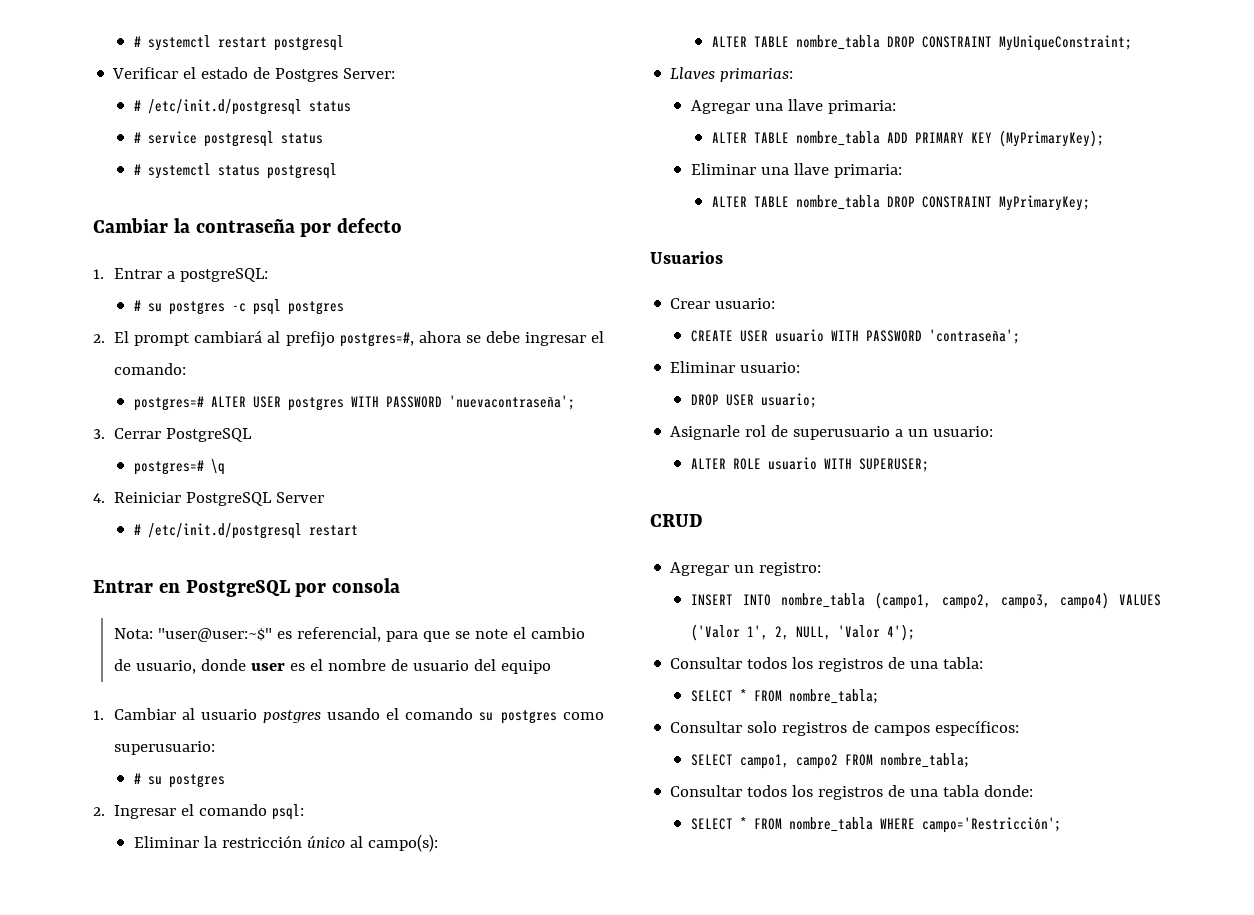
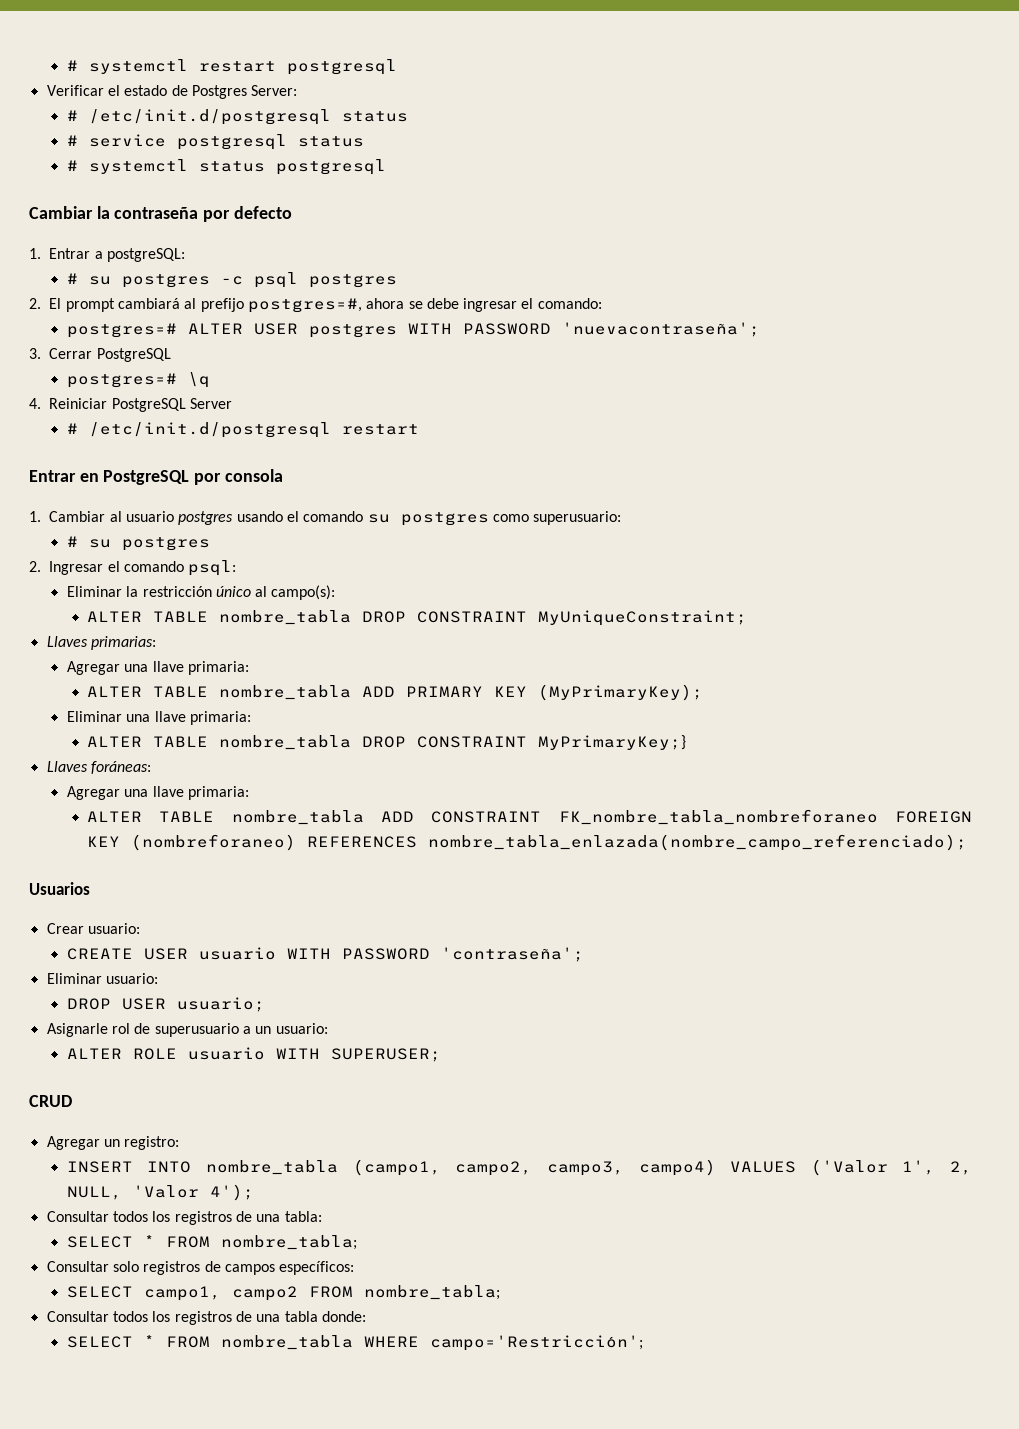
[113,627,585,642] [113,659,551,674] // Nota: "user@user:~$" es referencial, para que se note el cambio de usuario, donde user es el nombre de usuario del equipo -> (283, 475) none
[998,195,1090,211] MyPrimaryKey; -> [538,735,687,750] [46,761,151,774] [66,786,249,800] [87,809,972,825] [87,834,968,851] MyPrimaryKey;} // Llaves foráneas: // Agregar una llave primaria: // ALTER TABLE nombre_tabla ADD CONSTRAINT FK_nombre_tabla_nombreforaneo FOREIGN KEY (nombreforaneo) REFERENCES nombre_tabla_enlazada(nombre_campo_referenciado);

